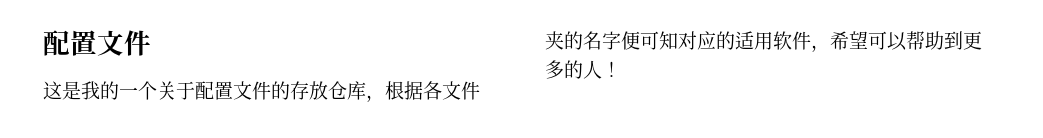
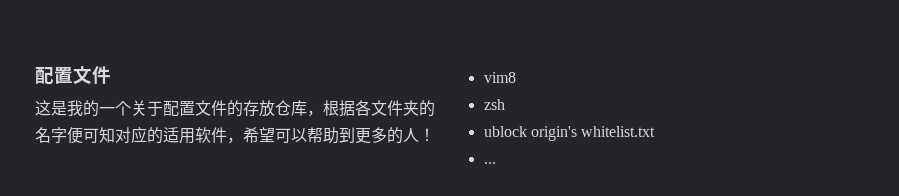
(621, 69) none -> [483,72,516,83] [483,99,505,110] [483,126,656,141] [483,162,496,164] // vim8 // zsh // ublock origin's whitelist.txt // ...

